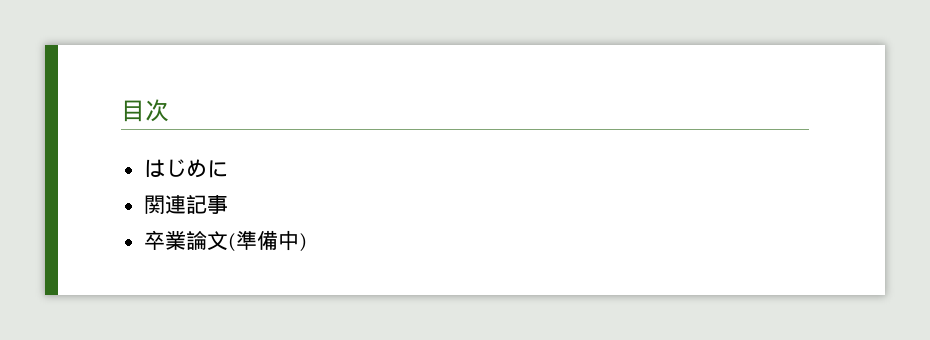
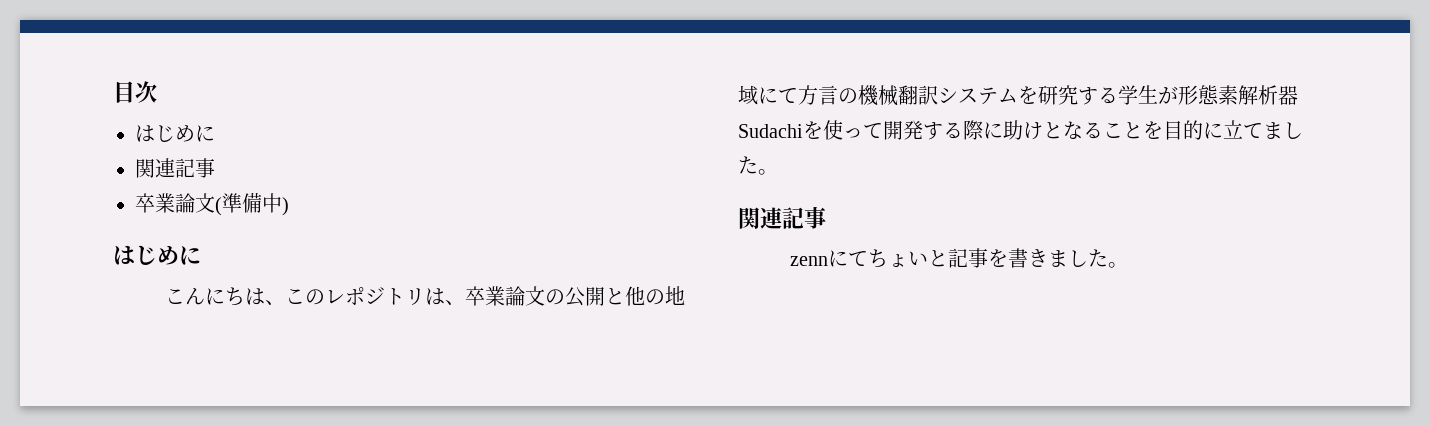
(307, 242) none -> [113,245,201,265] [164,286,685,307] [738,85,1298,106] [738,120,1303,140] [738,156,778,175] [738,206,826,229] [789,248,1128,268] // はじめに // こんにちは、このレポジトリは、卒業論文の公開と他の地域にて方言の機械翻訳システムを研究する学生が形態素解析器Sudachiを使って開発する際に助けとなることを目的に立てました。 // 関連記事 // zennにてちょいと記事を書きました。

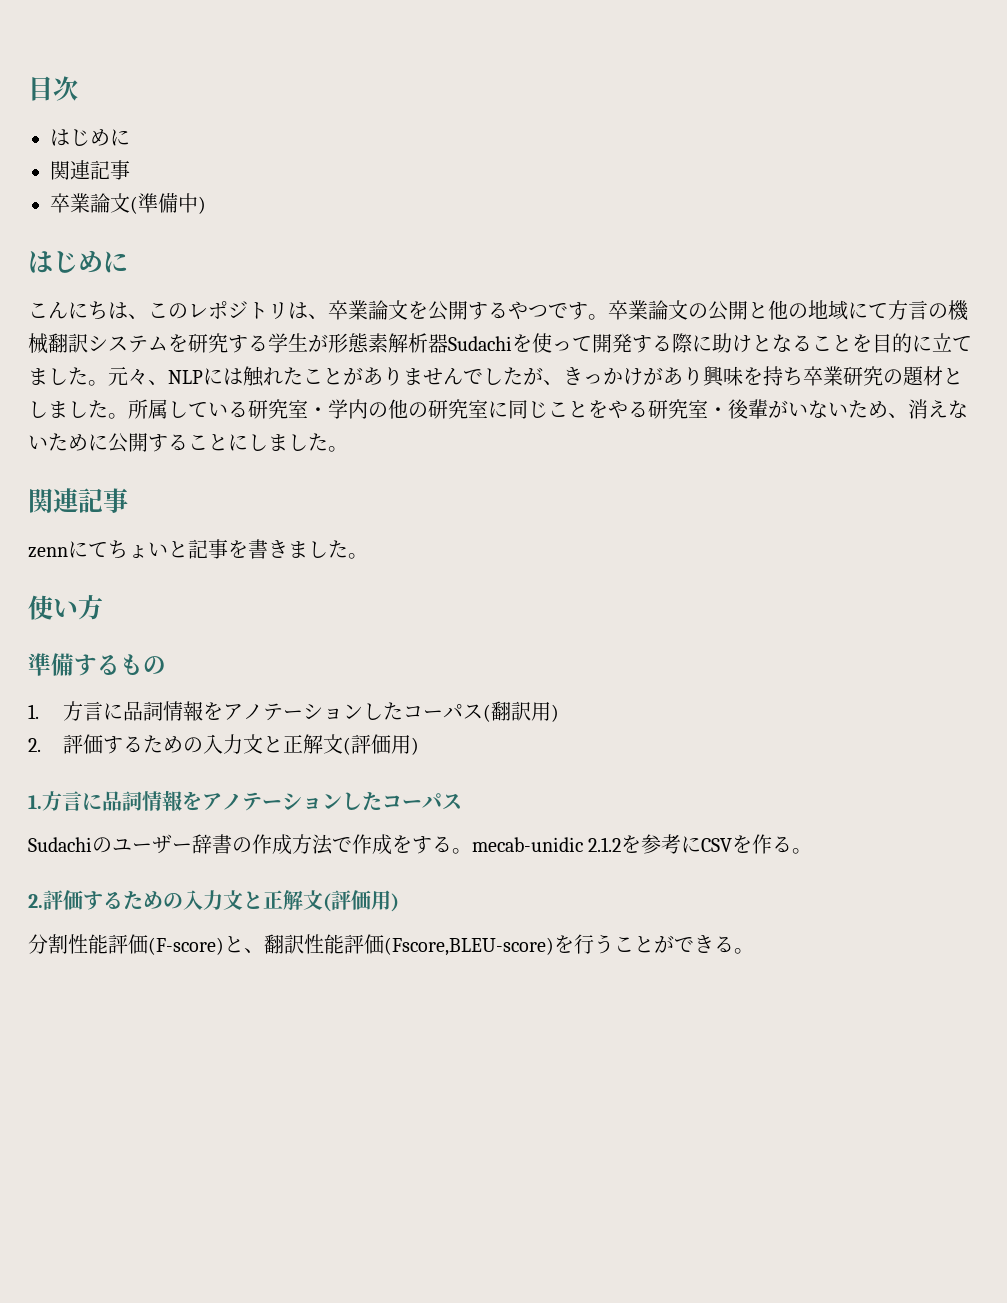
(545, 296) none -> [408,300,688,321] を公開するやつです。卒業論文
(778, 172) none -> [108,366,963,387] [28,399,968,419] [28,433,348,453] 元々、NLPには触れたことがありませんでしたが、きっかけがあり興味を持ち卒業研究の題材としました。所属している研究室・学内の他の研究室に同じことをやる研究室・後輩がいないため、消えないために公開することにしました。
(1128, 265) none -> [28,595,103,620] [28,653,166,676] [28,701,560,722] [28,734,420,755] [28,790,462,811] [28,834,813,855] [28,890,399,912] [28,934,754,956] // 使い方 // 準備するもの // 1.方言に品詞情報をアノテーションしたコーパス(翻訳用) // 2.評価するための入力文と正解文(評価用) // 1.方言に品詞情報をアノテーションしたコーパス // Sudachiのユーザー辞書の作成方法で作成をする。mecab-unidic 2.1.2を参考にCSVを作る。 // 2.評価するための入力文と正解文(評価用) // 分割性能評価(F-score)と、翻訳性能評価(Fscore,BLEU-score)を行うことができる。

